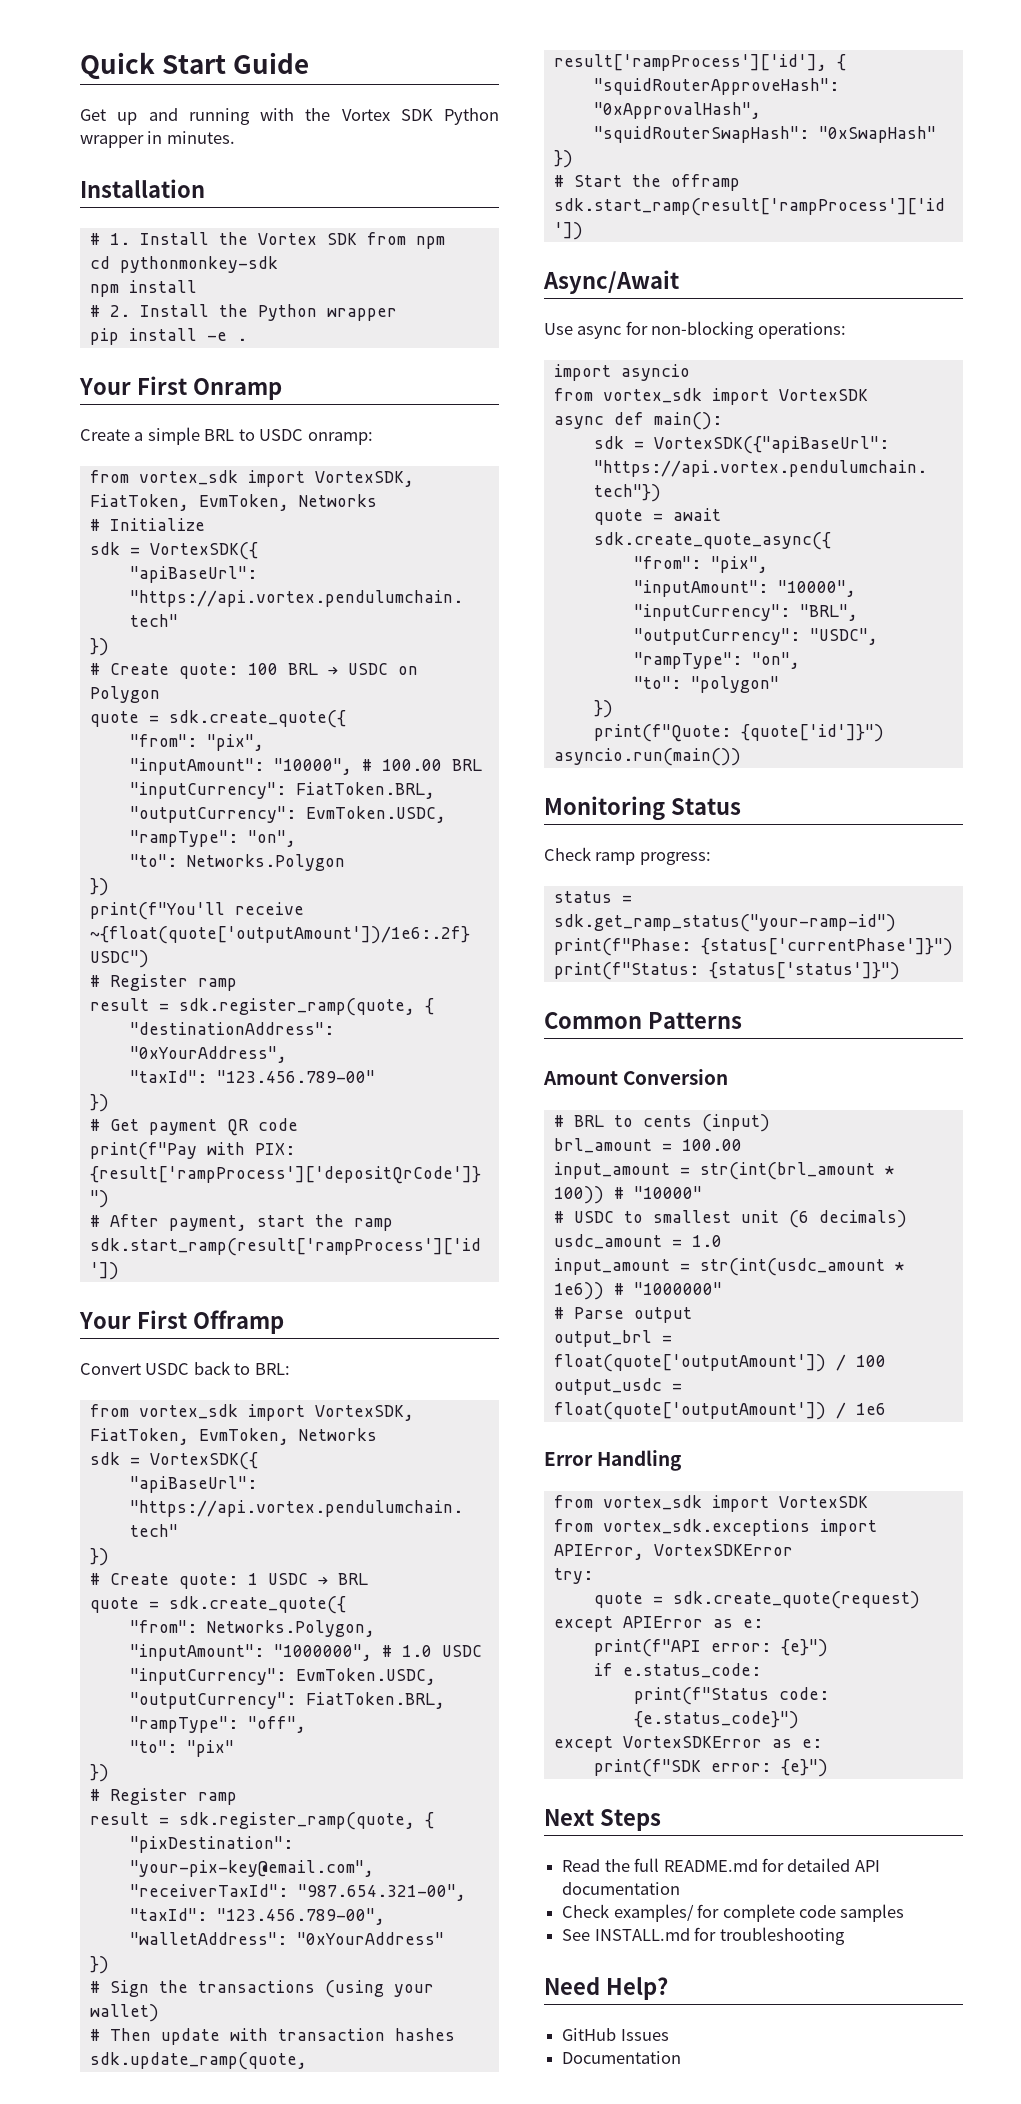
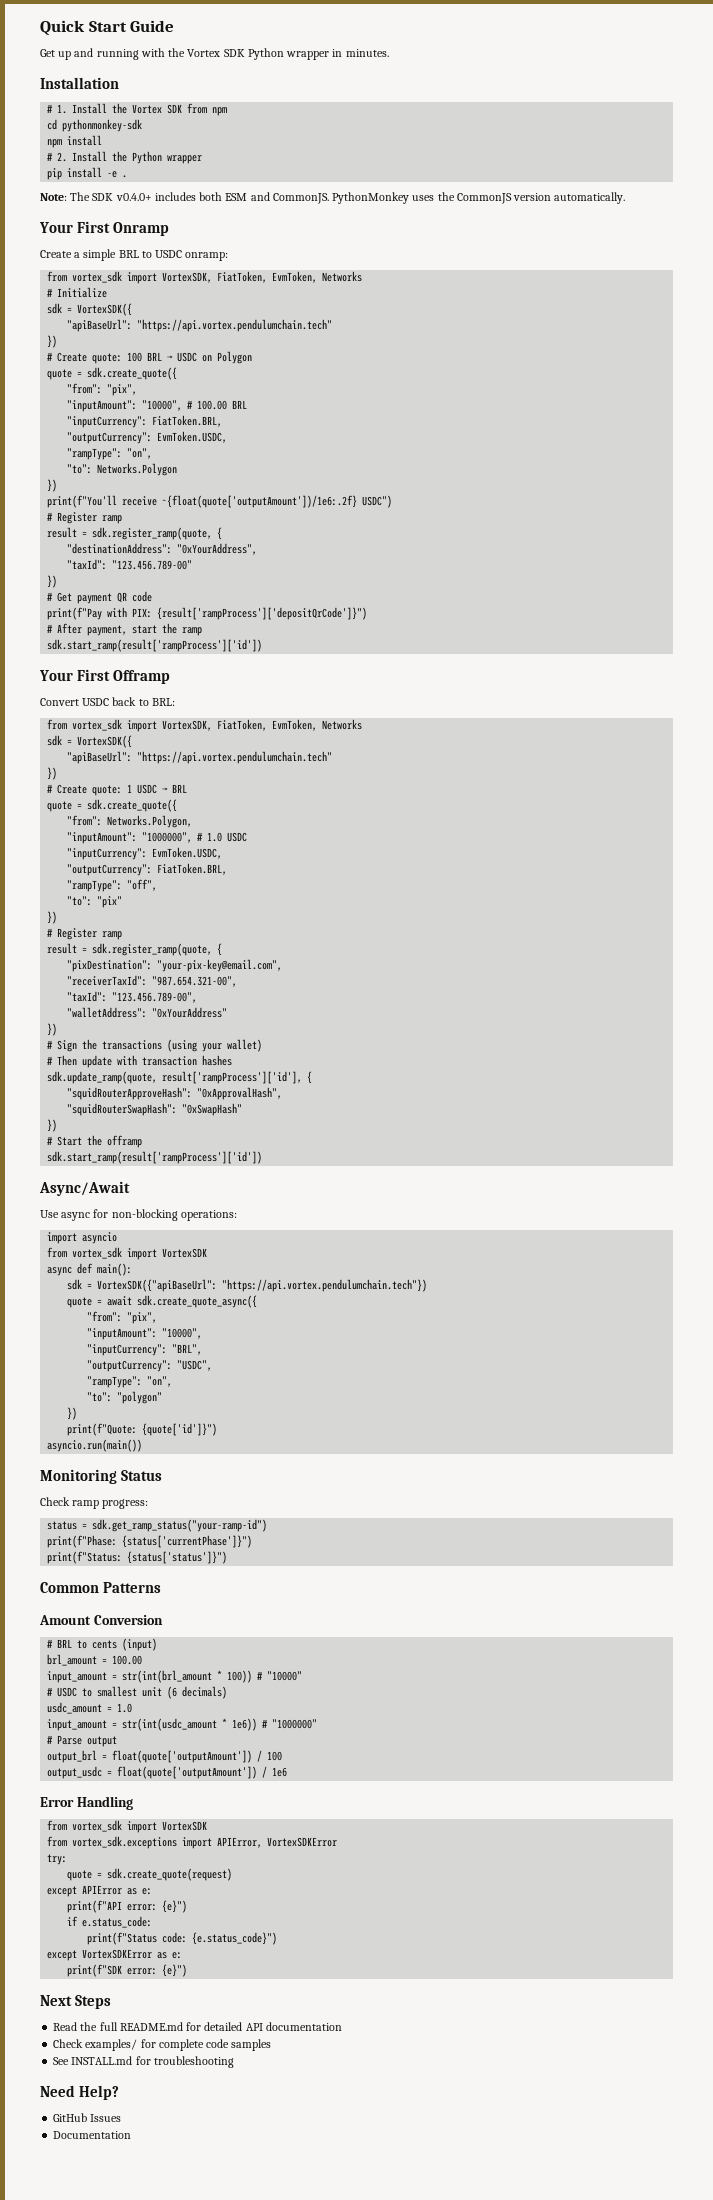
(247, 339) none -> [40,192,626,204] // Note: The SDK v0.4.0+ includes both ESM and CommonJS. PythonMonkey uses the CommonJS version automatically.

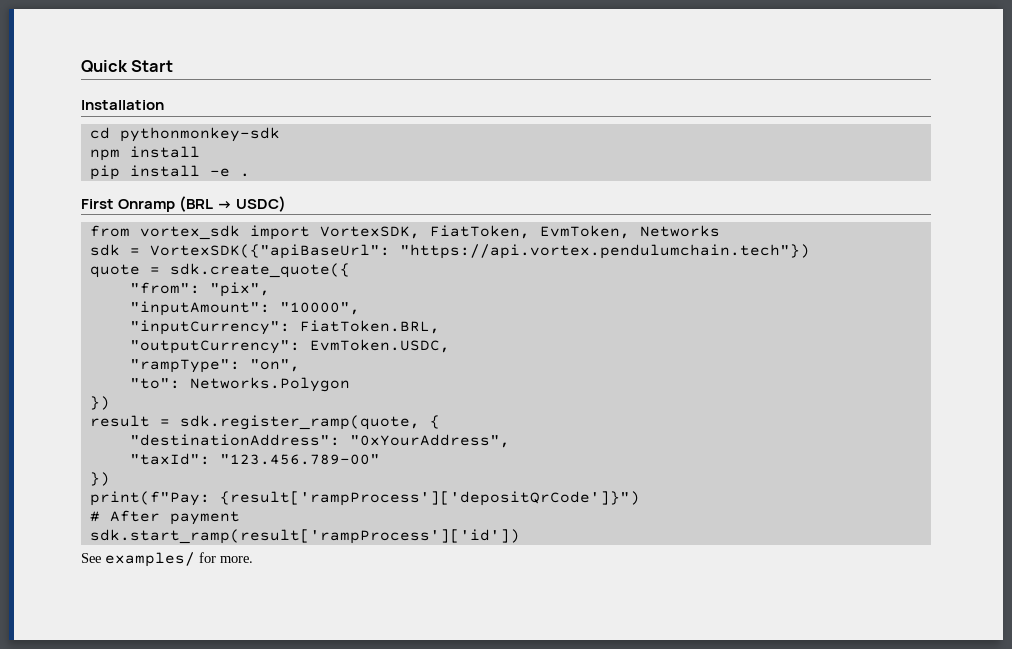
[130,20,175,32] [40,48,389,60] [40,77,119,89] [47,103,228,116] [47,119,143,132] [47,135,103,148] [47,151,203,164] [47,167,128,180] [40,192,626,204] [39,221,170,236] [40,249,229,261] [47,271,363,284] [47,287,108,298] [47,303,133,316] [67,319,333,332] [47,335,58,348] [47,351,253,364] Guide // Get up and running with the Vortex SDK Python wrapper in minutes. // Installation // # 1. Install the Vortex SDK from npm // cd pythonmonkey-sdk // npm install // # 2. Install the Python wrapper // pip install -e . // Note: The SDK v0.4.0+ includes both ESM and CommonJS. PythonMonkey uses the CommonJS version automatically. // Your First Onramp // Create a simple BRL to USDC onramp: // from vortex_sdk import VortexSDK, FiatToken, EvmToken, Networks // # Initialize // sdk = VortexSDK({ // "apiBaseUrl": "https://api.vortex.pendulumchain.tech" // }) // # Create quote: 100 BRL → USDC on Polygon -> [81,100,164,110] [89,127,280,142] [89,146,200,161] [89,165,250,180] [81,196,287,212] [89,225,720,240] [89,244,810,259] // Installation // cd pythonmonkey-sdk // npm install // pip install -e . // First Onramp (BRL → USDC) // from vortex_sdk import VortexSDK, FiatToken, EvmToken, Networks // sdk = VortexSDK({"apiBaseUrl": "https://api.vortex.pendulumchain.tech"})
[187,400,248,410] # 100.00 BRL -> (360, 308) none
[47,495,393,508] [47,512,123,524] // print(f"You'll receive ~{float(quote['outputAmount'])/1e6:.2f} USDC") // # Register ramp -> (110, 403) none
[47,591,153,604] [47,607,368,620] [47,623,203,636] [47,639,263,652] [39,669,171,684] [40,697,175,706] [47,719,363,732] [47,735,133,748] [67,751,333,764] [47,767,58,780] [47,784,188,796] [47,799,178,812] [67,815,193,828] [67,832,248,844] [67,847,223,860] [67,863,228,876] [67,879,158,892] [67,896,123,908] [47,911,58,924] [47,928,123,940] [47,943,223,956] [67,959,283,972] [67,975,238,987] [67,991,198,1003] [67,1007,228,1018] [47,1023,58,1036] [47,1039,263,1052] [47,1055,233,1068] [47,1071,313,1084] [67,1087,283,1100] [67,1103,243,1116] [47,1119,58,1132] [47,1135,143,1148] [47,1151,263,1164] [39,1181,130,1196] [40,1209,237,1221] [47,1232,118,1244] [47,1247,208,1260] [47,1263,133,1276] [67,1279,428,1292] [67,1295,258,1308] [87,1311,158,1324] [87,1328,203,1340] [87,1344,203,1356] [87,1360,213,1372] [87,1376,173,1388] [87,1391,163,1404] [67,1407,78,1420] [67,1423,218,1436] [47,1439,143,1452] [40,1469,163,1484] [40,1497,149,1509] [47,1519,268,1532] [47,1535,253,1548] [47,1551,228,1564] [40,1582,162,1593] [39,1615,163,1625] [47,1638,158,1651] [47,1654,143,1666] [47,1670,303,1683] [47,1686,228,1699] [47,1702,133,1714] [47,1718,318,1731] [47,1735,118,1747] [47,1750,283,1763] [47,1766,288,1779] [40,1796,133,1810] [47,1820,208,1833] [47,1836,338,1849] [47,1854,68,1865] [67,1868,233,1881] [47,1885,153,1897] [67,1900,188,1913] [67,1916,153,1928] [87,1932,278,1945] [47,1949,183,1961] [67,1964,188,1977] [40,1995,112,2009] [53,2022,342,2031] [53,2039,272,2051] [53,2056,234,2068] [40,2085,120,2100] [53,2113,122,2122] [53,2131,132,2139] # Get payment QR code // print(f"Pay with PIX: {result['rampProcess']['depositQrCode']}") // # After payment, start the ramp // sdk.start_ramp(result['rampProcess']['id']) // Your First Offramp // Convert USDC back to BRL: // from vortex_sdk import VortexSDK, FiatToken, EvmToken, Networks // sdk = VortexSDK({ // "apiBaseUrl": "https://api.vortex.pendulumchain.tech" // }) // # Create quote: 1 USDC → BRL // quote = sdk.create_quote({ // "from": Networks.Polygon, // "inputAmount": "1000000", # 1.0 USDC // "inputCurrency": EvmToken.USDC, // "outputCurrency": FiatToken.BRL, // "rampType": "off", // "to": "pix" // }) // # Register ramp // result = sdk.register_ramp(quote, { // "pixDestination": "your-pix-key@email.com", // "receiverTaxId": "987.654.321-00", // "taxId": "123.456.789-00", // "walletAddress": "0xYourAddress" // }) // # Sign the transactions (using your wallet) // # Then update with transaction hashes // sdk.update_ramp(quote, result['rampProcess']['id'], { // "squidRouterApproveHash": "0xApprovalHash", // "squidRouterSwapHash": "0xSwapHash" // }) // # Start the offramp // sdk.start_ramp(result['rampProcess']['id']) // Async/Await // Use async for non-blocking operations: // import asyncio // from vortex_sdk import VortexSDK // async def main(): // sdk = VortexSDK({"apiBaseUrl": "https://api.vortex.pendulumchain.tech"}) // quote = await sdk.create_quote_async({ // "from": "pix", // "inputAmount": "10000", // "inputCurrency": "BRL", // "outputCurrency": "USDC", // "rampType": "on", // "to": "polygon" // }) // print(f"Quote: {quote['id']}") // asyncio.run(main()) // Monitoring Status // Check ramp progress: // status = sdk.get_ramp_status("your-ramp-id") // print(f"Phase: {status['currentPhase']}") // print(f"Status: {status['status']}") // Common Patterns // Amount Conversion // # BRL to cents (input) // brl_amount = 100.00 // input_amount = str(int(brl_amount * 100)) # "10000" // # USDC to smallest unit (6 decimals) // usdc_amount = 1.0 // input_amount = str(int(usdc_amount * 1e6)) # "1000000" // # Parse output // output_brl = float(quote['outputAmount']) / 100 // output_usdc = float(quote['outputAmount']) / 1e6 // Error Handling // from vortex_sdk import VortexSDK // from vortex_sdk.exceptions import APIError, VortexSDKError // try: // quote = sdk.create_quote(request) // except APIError as e: // print(f"API error: {e}") // if e.status_code: // print(f"Status code: {e.status_code}") // except VortexSDKError as e: // print(f"SDK error: {e}") // Next Steps // Read the full README.md for detailed API documentation // Check examples/ for complete code samples // See INSTALL.md for troubleshooting // Need Help? // GitHub Issues // Documentation -> [89,491,640,506] [89,510,240,525] [89,529,520,544] [81,552,253,567] print(f"Pay: {result['rampProcess']['depositQrCode']}") // # After payment // sdk.start_ramp(result['rampProcess']['id']) // See examples/ for more.

